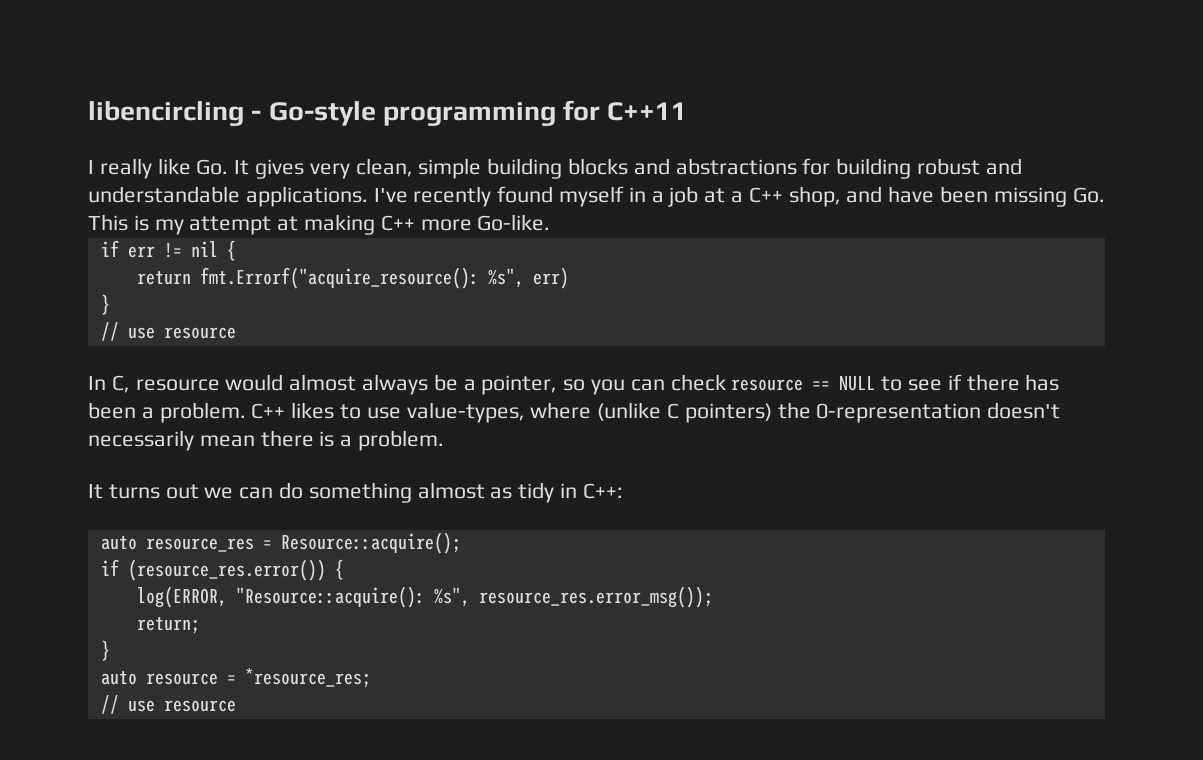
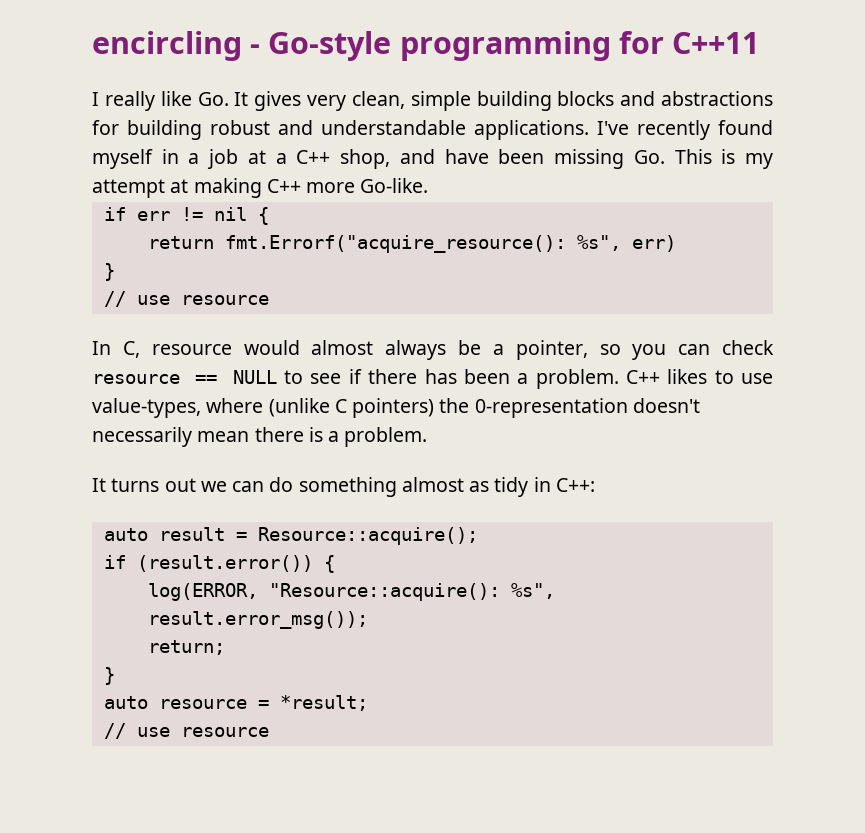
[88,101,244,126] libencircling -> [92,31,242,61] encircling
[145,538,254,552] resource_res -> [158,527,225,541] result
[127,559,326,581] (resource_res.error()) -> [136,555,313,572] (result.error())
[478,586,713,608] resource_res.error_msg()); -> [147,611,368,629] result.error_msg());
[244,668,371,688] *resource_res; -> [279,695,368,711] *result;

